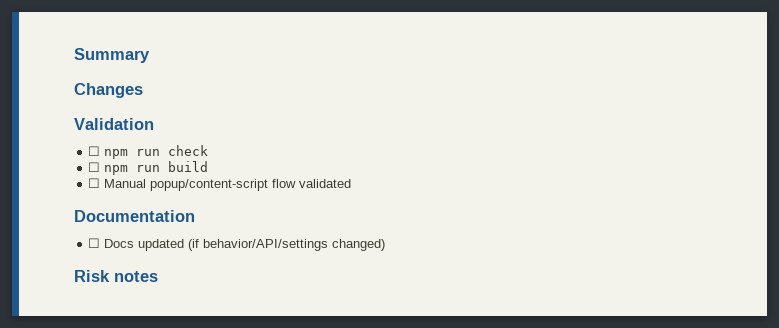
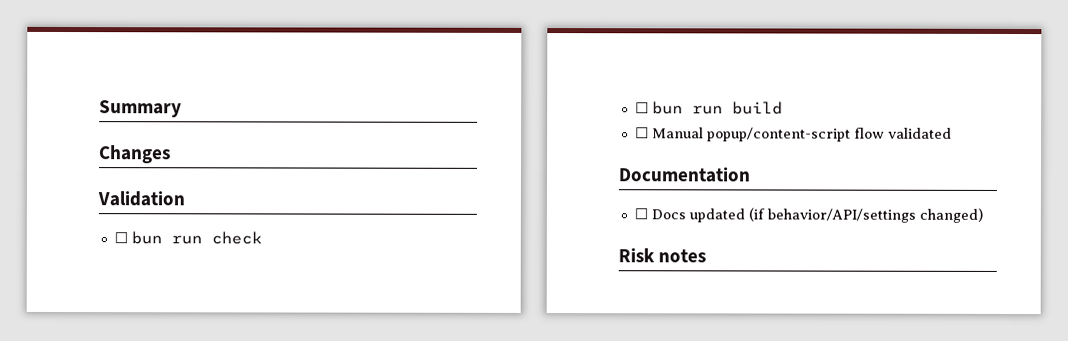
[104,149,129,159] npm -> [130,231,162,245] bun
[104,165,129,175] npm -> [651,101,683,115] bun

